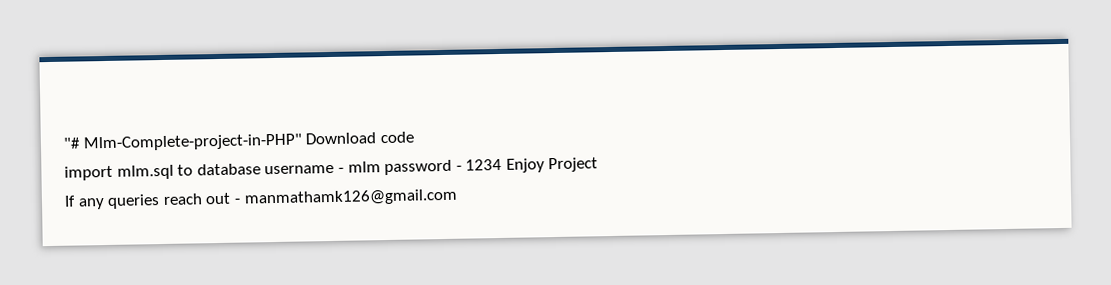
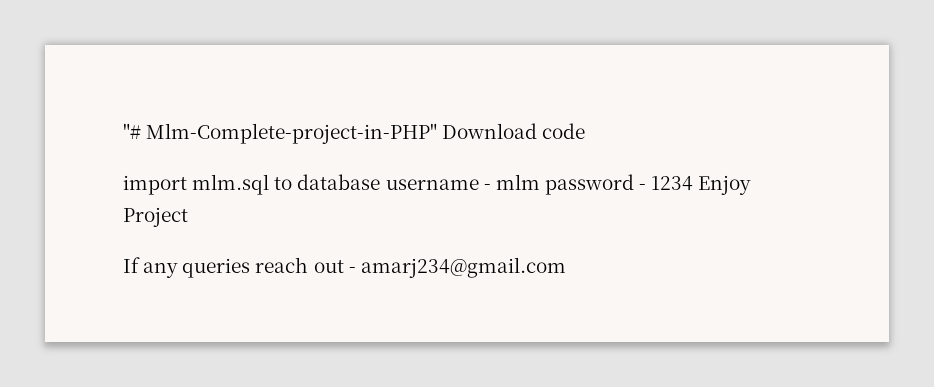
[243,188,458,207] manmathamk126@gmail.com -> [360,257,566,278] amarj234@gmail.com

